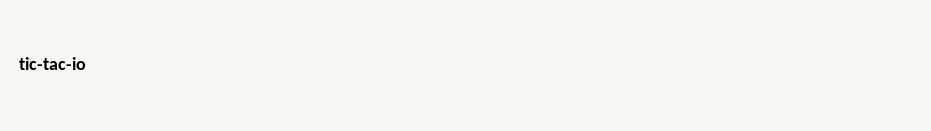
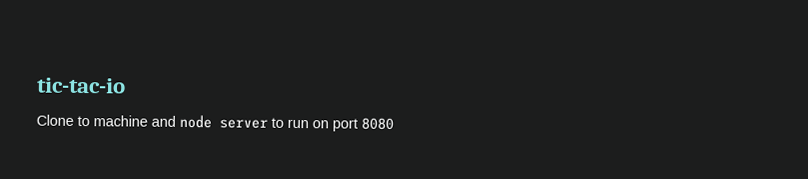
(86, 63) none -> [36,114,394,132] // Clone to machine and node server to run on port 8080

